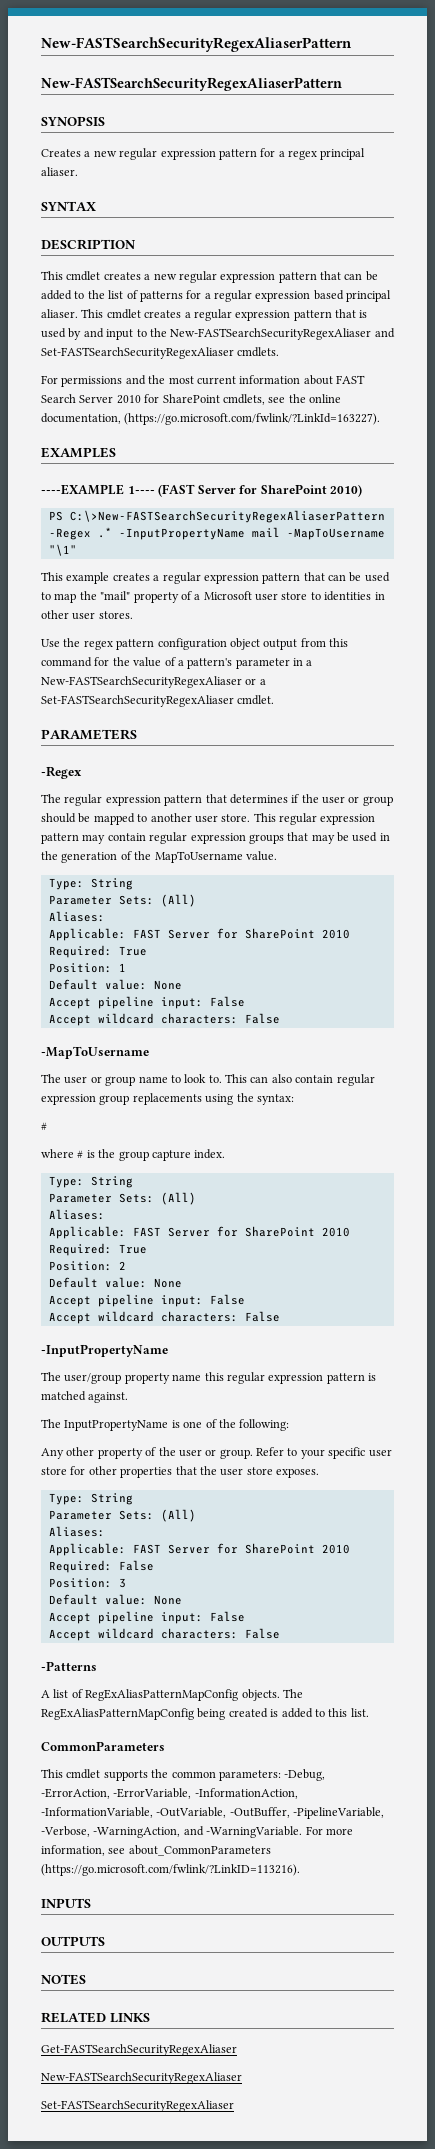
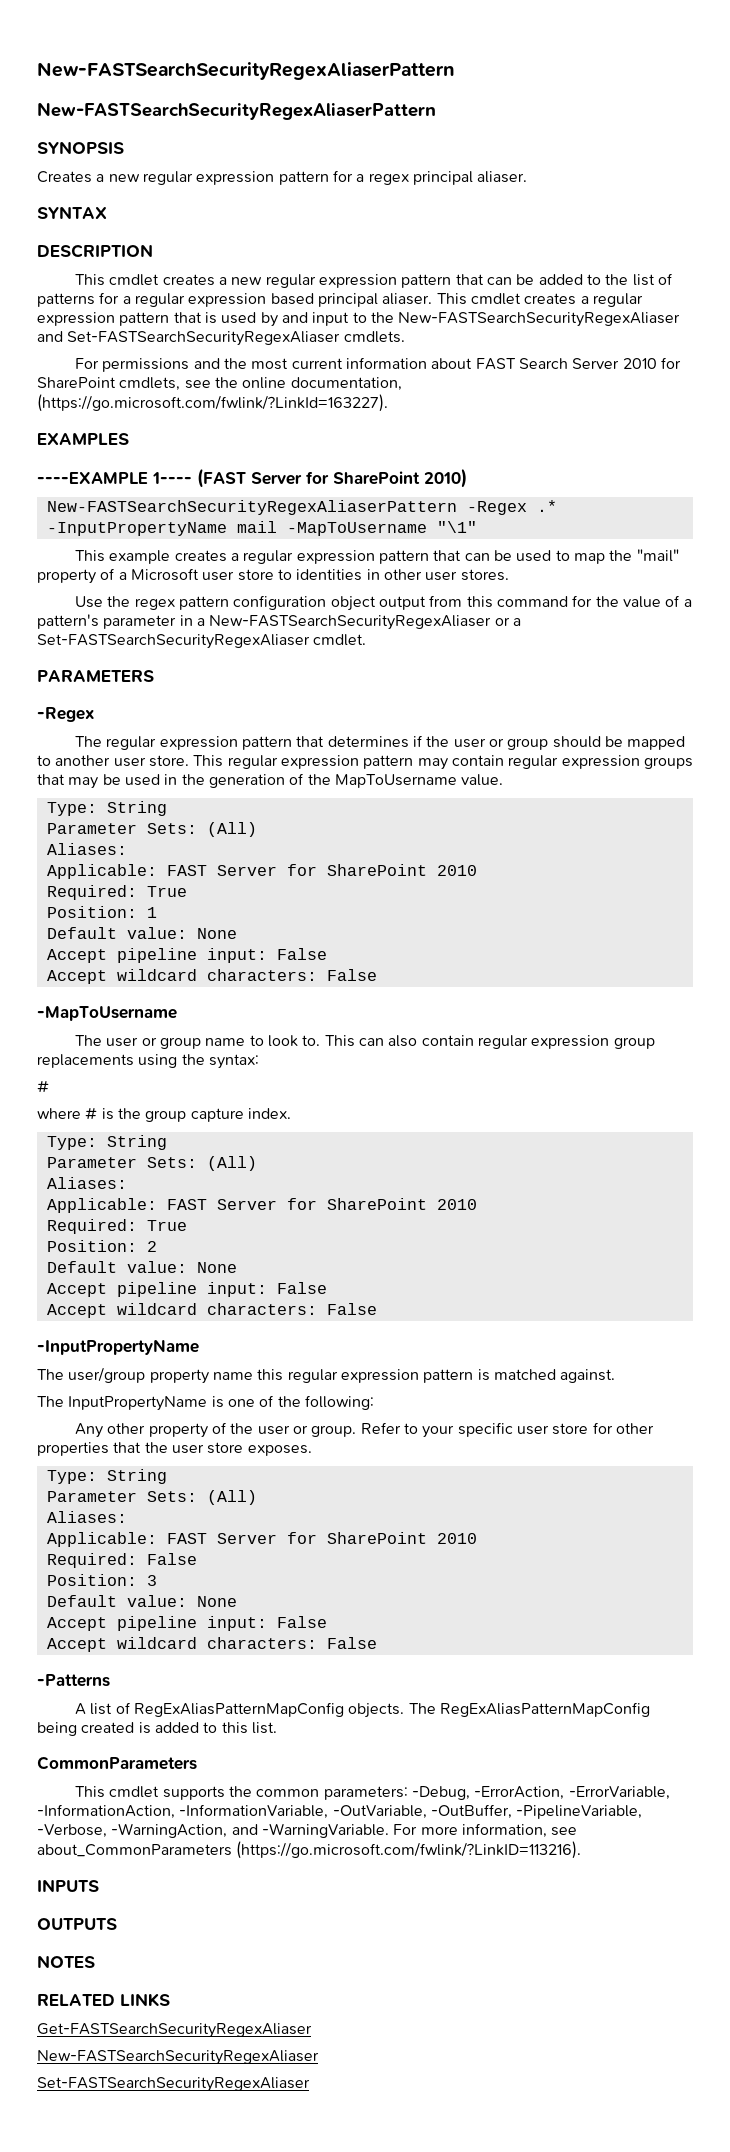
[48,510,385,523] PS C:\>New-FASTSearchSecurityRegexAliaserPattern -> [46,500,457,515] New-FASTSearchSecurityRegexAliaserPattern

